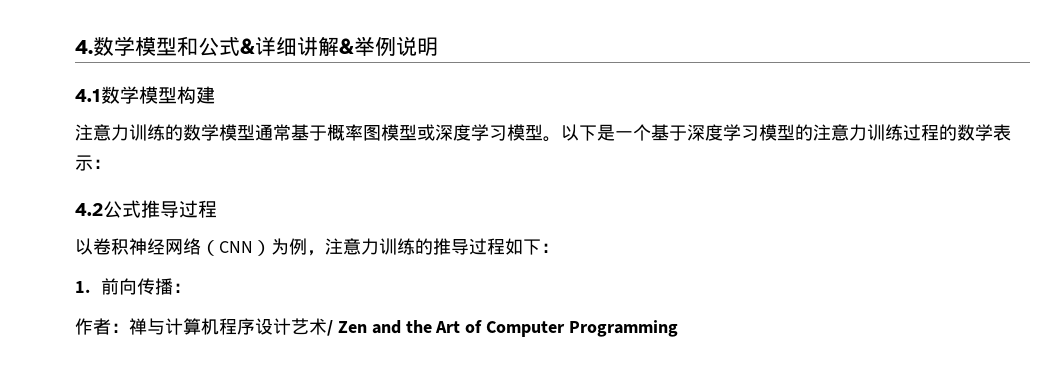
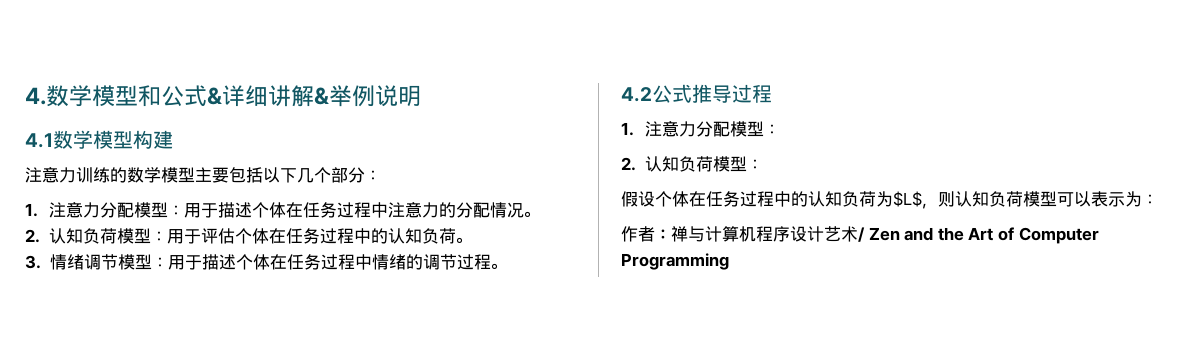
[255,124,1011,142] [75,155,111,171] [75,200,217,218] [75,238,559,256] [75,278,173,295] 通常基于概率图模型或深度学习模型。以下是一个基于深度学习模型的注意力训练过程的数学表示： // 4.2公式推导过程 // 以卷积神经网络（CNN）为例，注意力训练的推导过程如下： // 1.前向传播 -> [195,167,381,183] [25,202,541,218] [25,228,473,244] [25,254,507,270] [621,84,772,103] [621,121,781,137] [621,156,764,172] [621,191,1142,209] 主要包括以下几个部分： // 1.注意力分配模型：用于描述个体在任务过程中注意力的分配情况。 // 2.认知负荷模型：用于评估个体在任务过程中的认知负荷。 // 3.情绪调节模型：用于描述个体在任务过程中情绪的调节过程。 // 4.2公式推导过程 // 1.注意力分配模型： // 2.认知负荷模型： // 假设个体在任务过程中的认知负荷为$L$，则认知负荷模型可以表示为

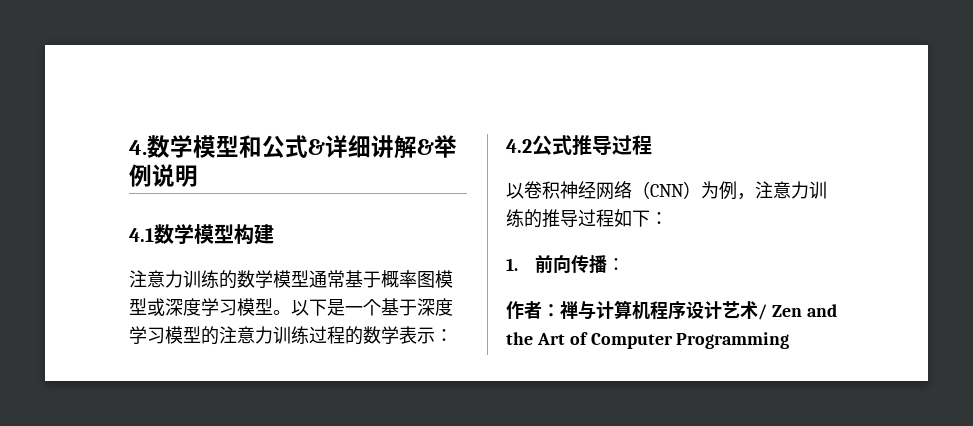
[195,167,381,183] [25,202,541,218] [25,228,473,244] [25,254,507,270] [621,84,772,103] [621,121,781,137] [621,156,764,172] [621,191,1142,209] 主要包括以下几个部分： // 1.注意力分配模型：用于描述个体在任务过程中注意力的分配情况。 // 2.认知负荷模型：用于评估个体在任务过程中的认知负荷。 // 3.情绪调节模型：用于描述个体在任务过程中情绪的调节过程。 // 4.2公式推导过程 // 1.注意力分配模型： // 2.认知负荷模型： // 假设个体在任务过程中的认知负荷为$L$，则认知负荷模型可以表示为 -> [309,270,453,288] [129,298,453,316] [129,326,453,345] [506,135,652,155] [506,181,827,200] [506,209,668,228] [506,255,607,274] 通常基于概率图模型或深度学习模型。以下是一个基于深度学习模型的注意力训练过程的数学表示： // 4.2公式推导过程 // 以卷积神经网络（CNN）为例，注意力训练的推导过程如下： // 1.前向传播

